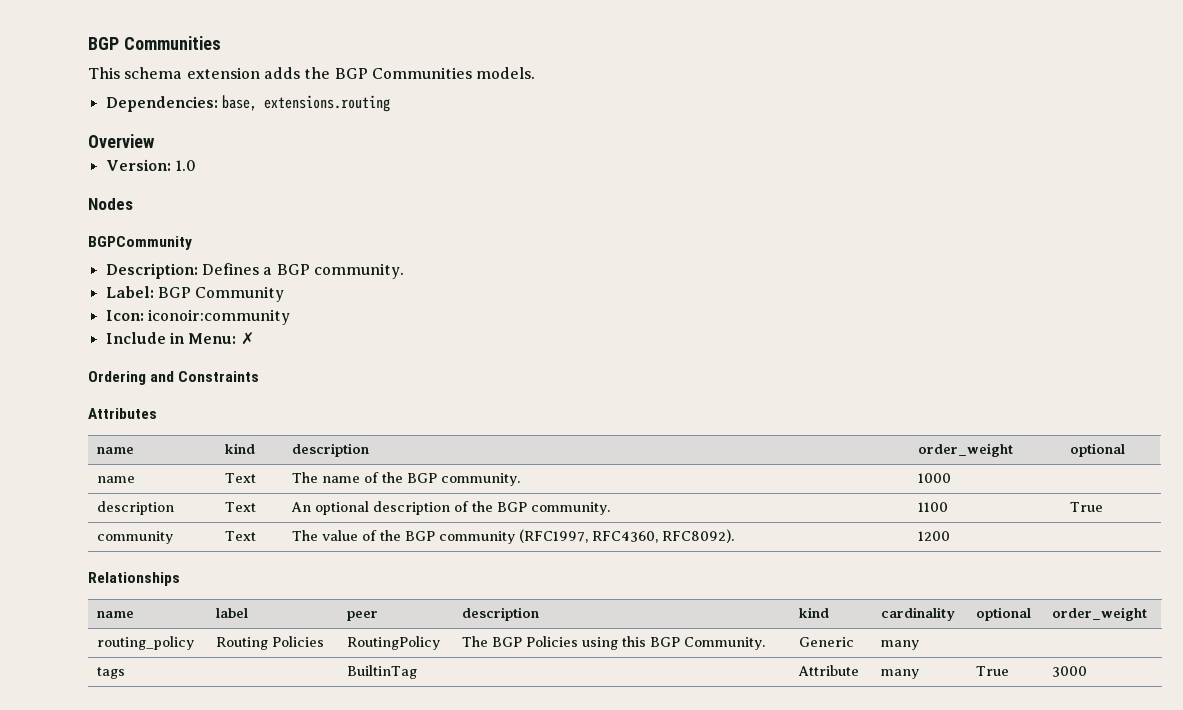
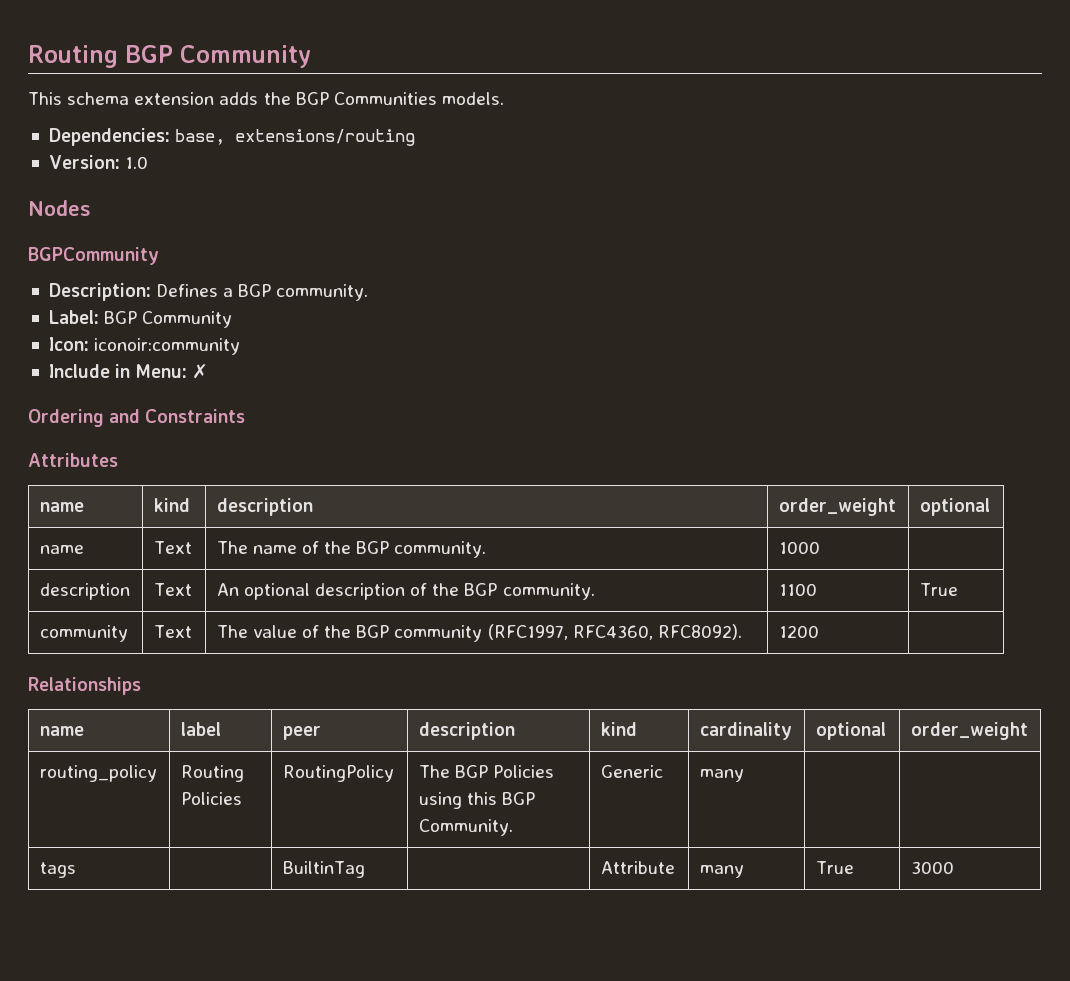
[88,36,221,50] BGP Communities -> [28,45,311,68] Routing BGP Community
[263,95,390,112] [88,134,155,148] extensions.routing // Overview -> [235,129,416,146] extensions/routing

